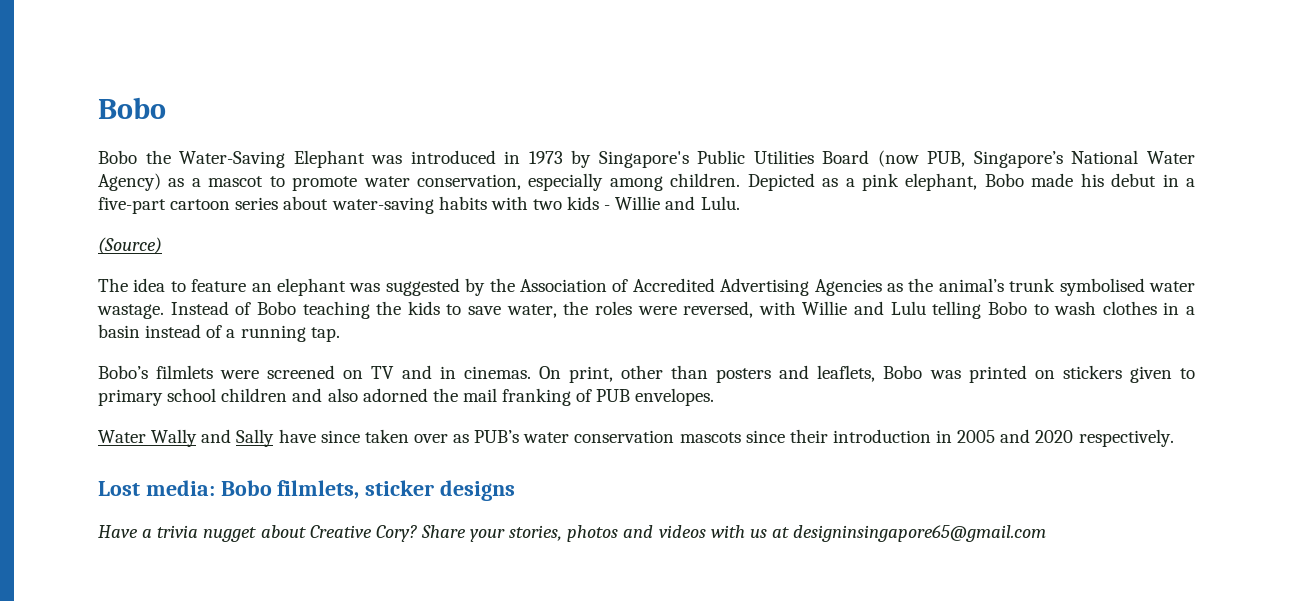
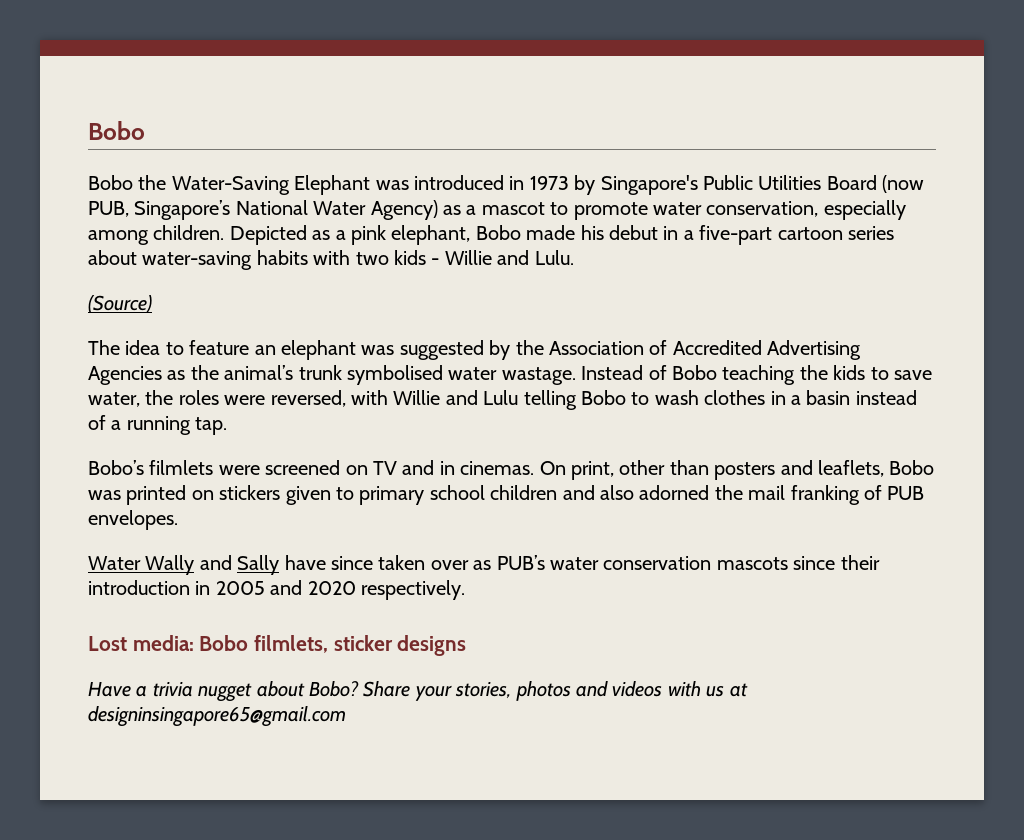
[309,525,417,542] Creative Cory? -> [309,681,359,697] Bobo?

